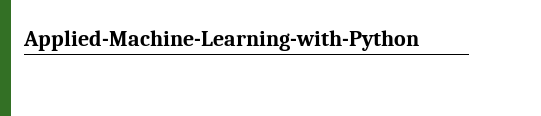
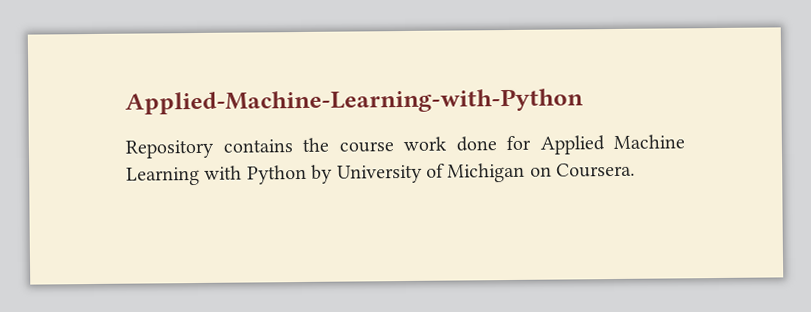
(419, 40) none -> [125,134,685,159] [126,162,636,186] // Repository contains the course work done for Applied Machine Learning with Python by University of Michigan on Coursera.

